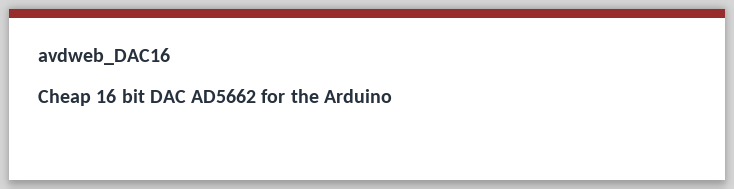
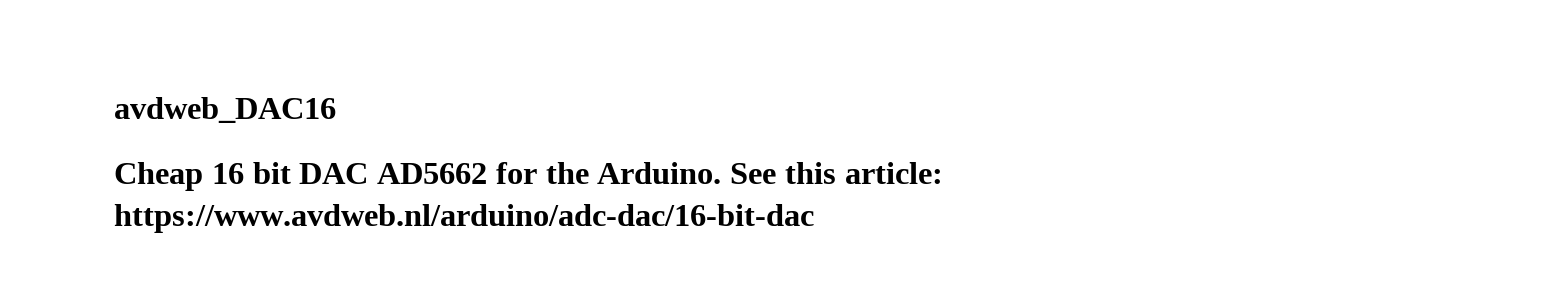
[323,89,392,103] Arduino -> [597,162,943,184] [114,204,814,233] Arduino. See this article: https://www.avdweb.nl/arduino/adc-dac/16-bit-dac

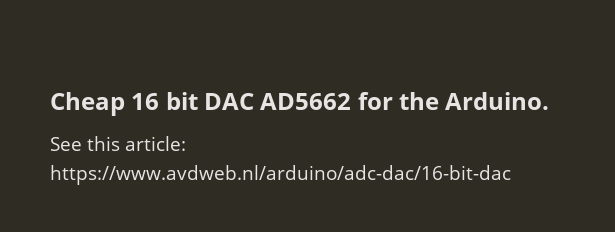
[114,97,336,123] avdweb_DAC16 // -> (50, 104) none
(722, 173) none -> (550, 101) //

